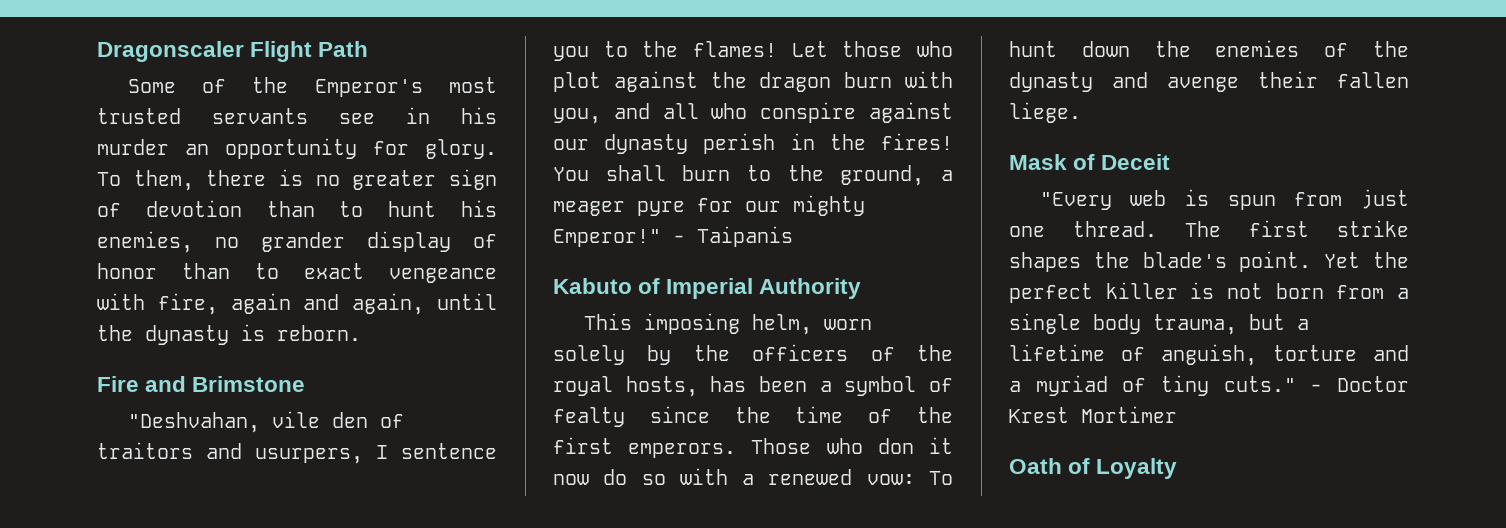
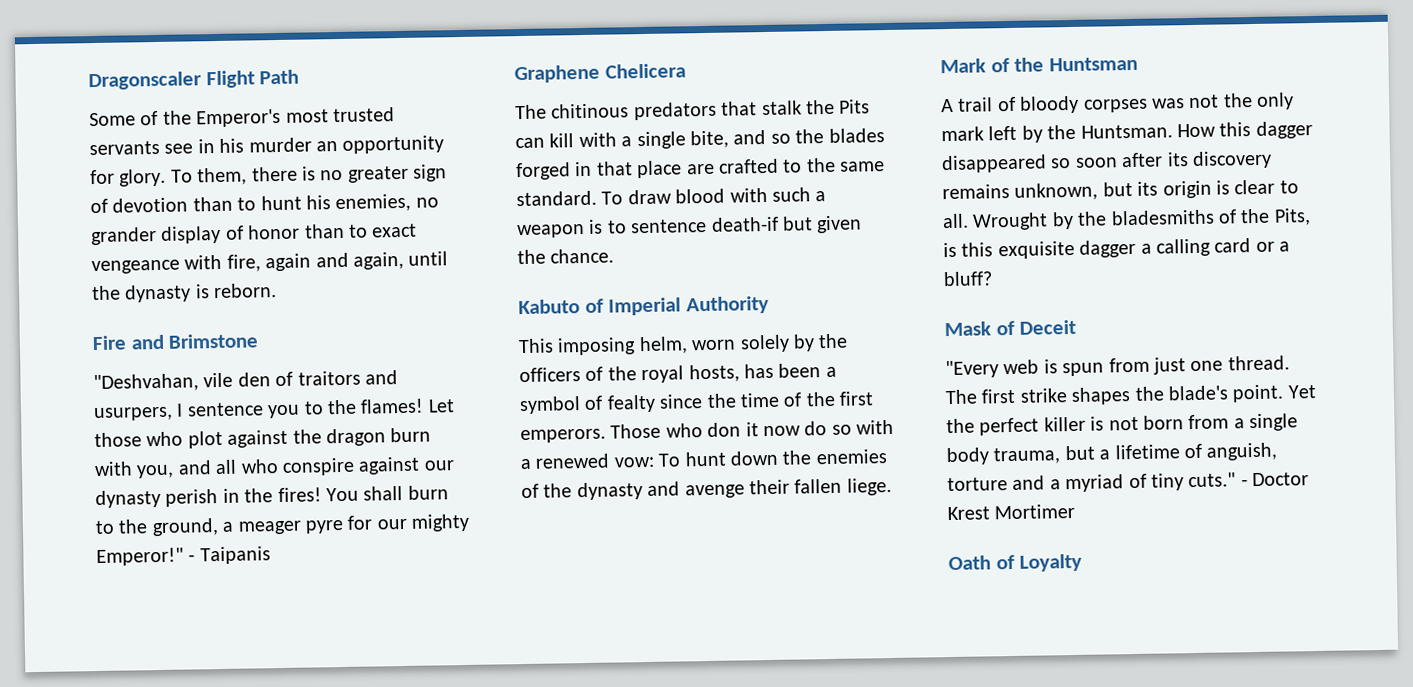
(793, 236) none -> [514,63,686,84] [515,99,871,121] [515,128,885,150] [516,157,886,181] [516,187,827,207] [517,215,863,239] [517,248,615,265] // Graphene Chelicera // The chitinous predators that stalk the Pits can kill with a single bite, and so the blades forged in that place are crafted to the same standard. To draw blood with such a weapon is to sentence death-if but given the chance.
(1081, 112) none -> [940,56,1139,74] [941,92,1295,114] [941,121,1313,143] [941,150,1272,174] [942,179,1299,201] [942,208,1311,231] [943,238,1291,260] [943,271,993,287] // Mark of the Huntsman // A trail of bloody corpses was not the only mark left by the Huntsman. How this dagger disappeared so soon after its discovery remains unknown, but its origin is clear to all. Wrought by the bladesmiths of the Pits, is this exquisite dagger a calling card or a bluff?

